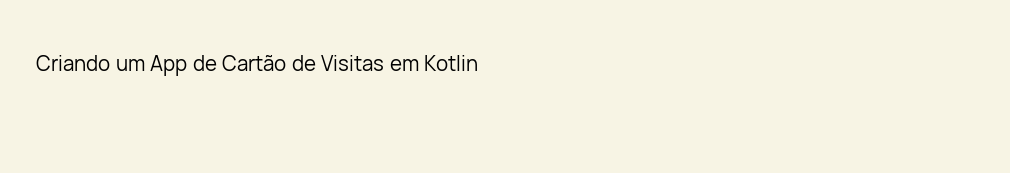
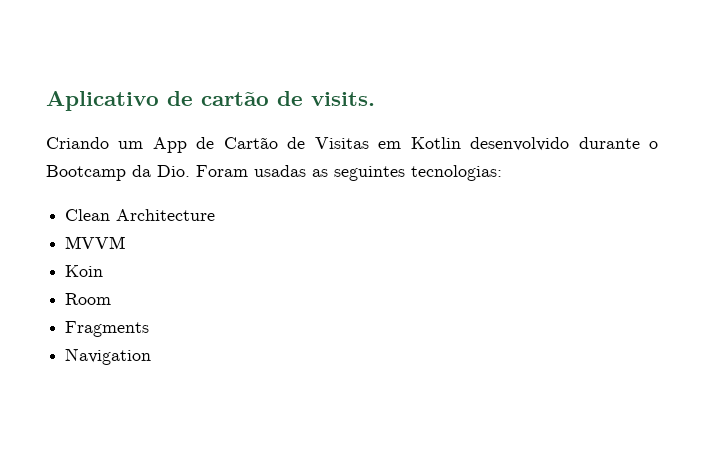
(36, 63) none -> [46,91,375,111] Aplicativo de cartão de visits. //
(479, 63) none -> [470,137,658,151] [46,165,502,181] [65,209,216,221] [65,236,126,249] [65,265,104,277] [65,293,112,305] [65,321,150,337] [65,348,152,365] desenvolvido durante o Bootcamp da Dio. Foram usadas as seguintes tecnologias: // Clean Architecture // MVVM // Koin // Room // Fragments // Navigation

